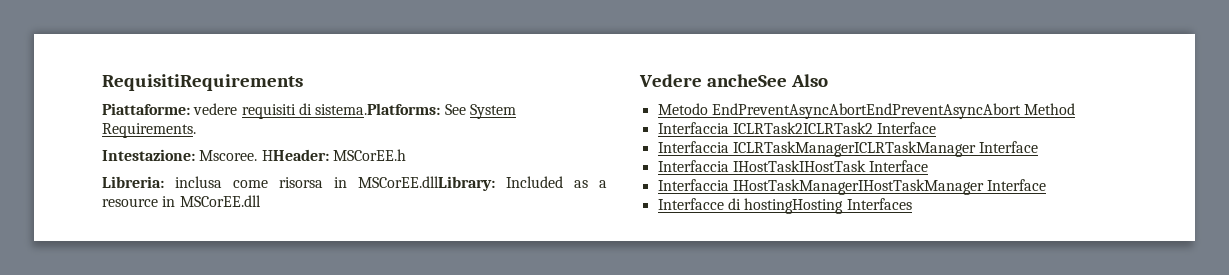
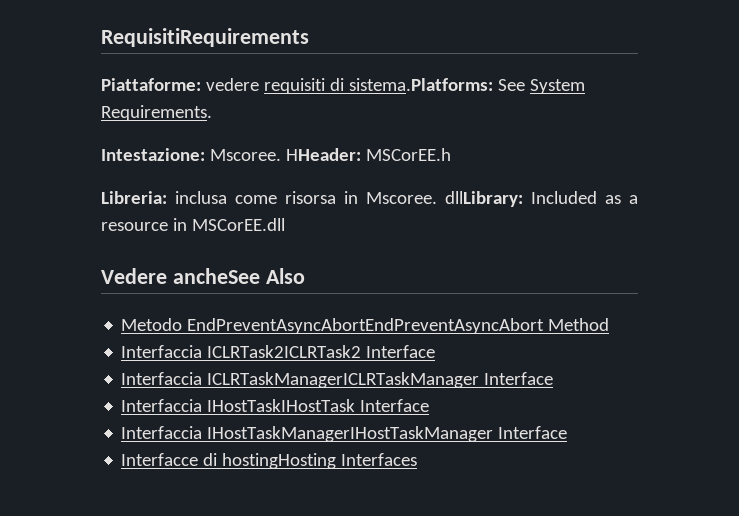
[358,176,495,191] MSCorEE.dllLibrary: -> [366,191,523,207] Mscoree. dllLibrary:

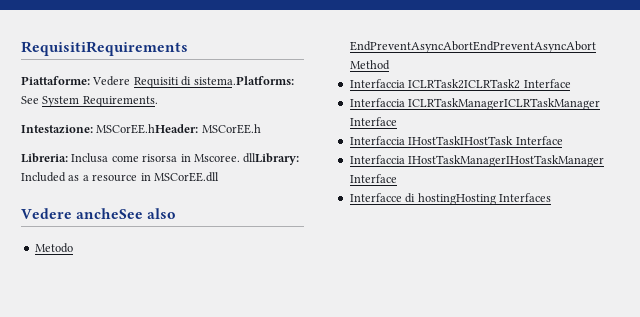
[205,78,325,94] vedere requisiti -> [92,76,179,88] Vedere Requisiti
[209,148,361,161] Mscoree. HHeader: -> [96,124,199,134] MSCorEE.hHeader:
[175,191,227,204] inclusa -> [71,153,109,163] Inclusa
[265,268,305,284] Also -> [147,208,177,219] also

